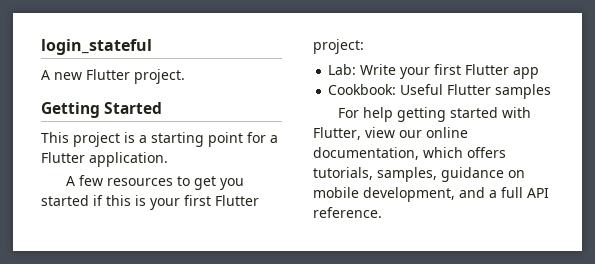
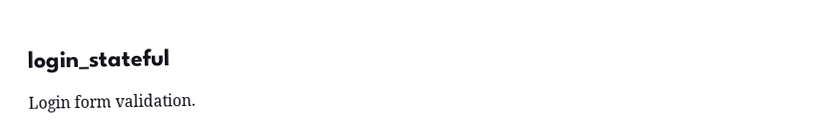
[41,69,185,84] [41,102,163,118] [41,132,278,147] [41,152,168,167] [65,175,244,190] [41,195,259,210] [313,39,364,54] [328,64,540,79] [328,84,552,99] [337,107,531,122] [313,127,468,140] [313,147,506,160] [313,167,525,182] [313,187,549,202] [313,207,382,218] A new Flutter project. // Getting Started // This project is a starting point for a Flutter application. // A few resources to get you started if this is your first Flutter project: // Lab: Write your first Flutter app // Cookbook: Useful Flutter samples // For help getting started with Flutter, view our online documentation, which offers tutorials, samples, guidance on mobile development, and a full API reference. -> [28,92,197,113] Login form validation.

